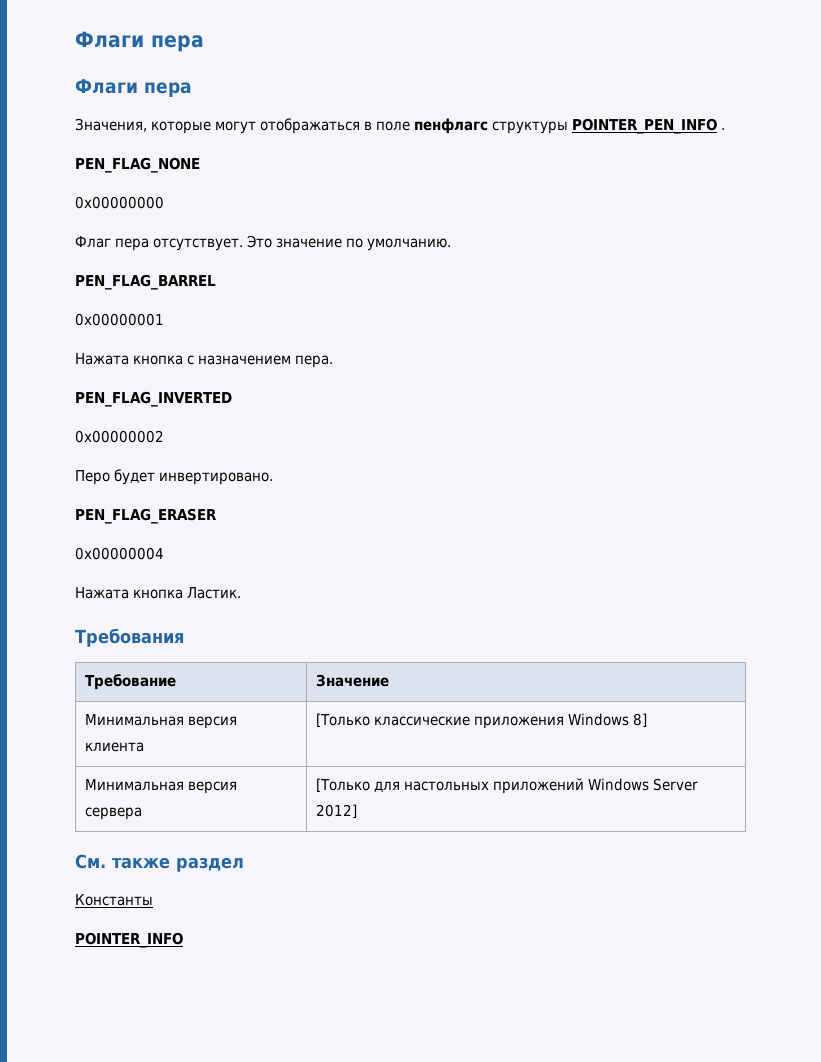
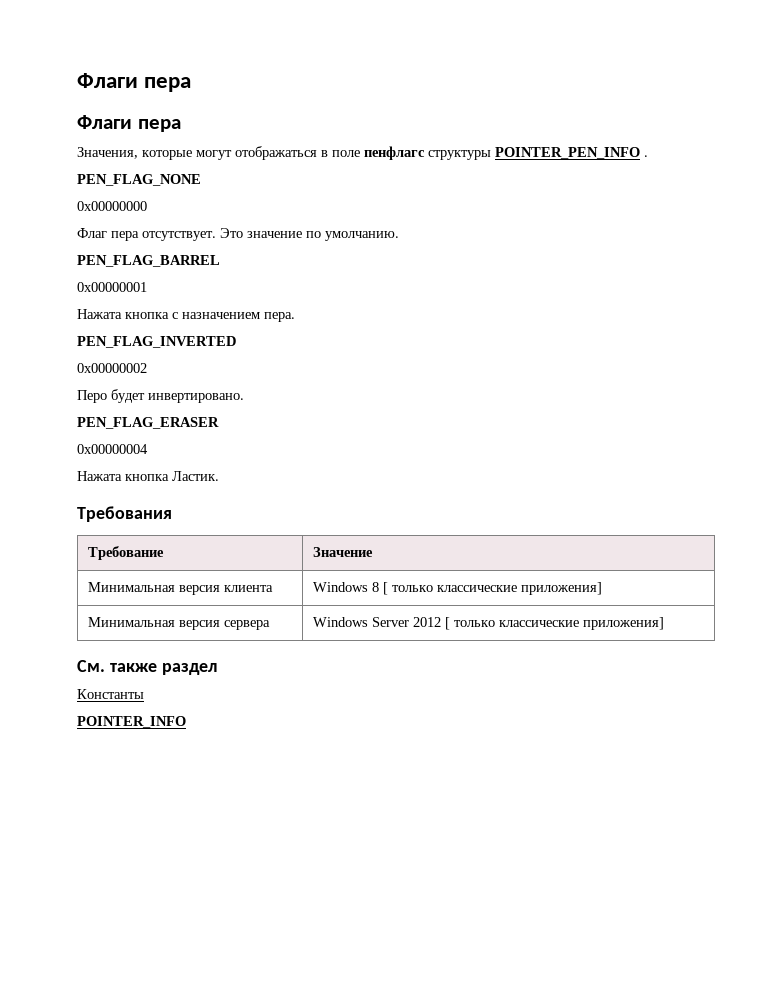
[315,713,647,729] [84,779,237,794] [84,807,142,820] [315,778,698,794] [315,804,357,818] [Только классические приложения Windows 8] // Минимальная версия сервера | [Только для настольных приложений Windows Server 2012] -> [312,582,602,595] [87,617,270,630] [312,617,664,630] Windows 8 [ только классические приложения] // Минимальная версия сервера | Windows Server 2012 [ только классические приложения]

